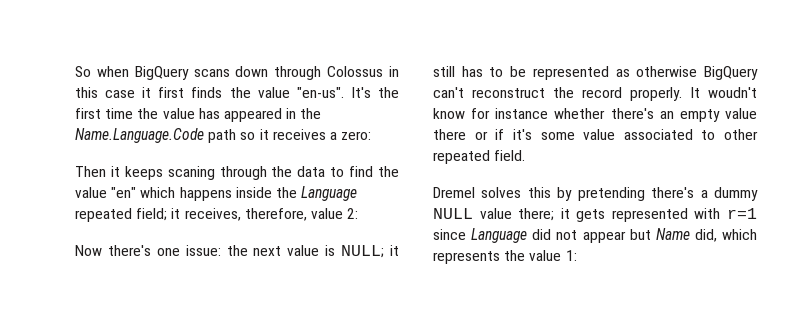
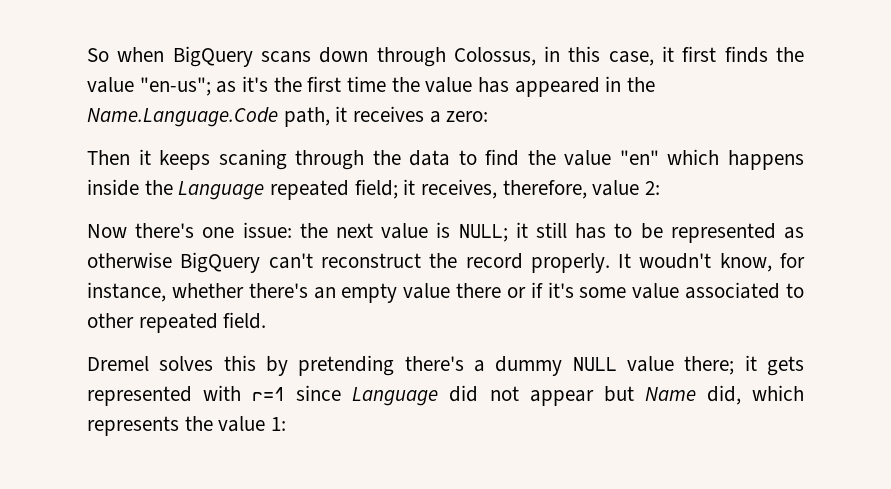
[327,66,384,77] Colossus -> [453,47,536,66] Colossus,
[105,90,136,98] case -> [608,51,654,66] case,
[296,87,371,98] "en-us". It's -> [139,76,269,96] "en-us"; as it's
[208,129,256,143] path so -> [283,107,330,127] path,
[433,108,549,119] know for instance -> [719,253,805,272] [87,282,166,302] know, for instance,

